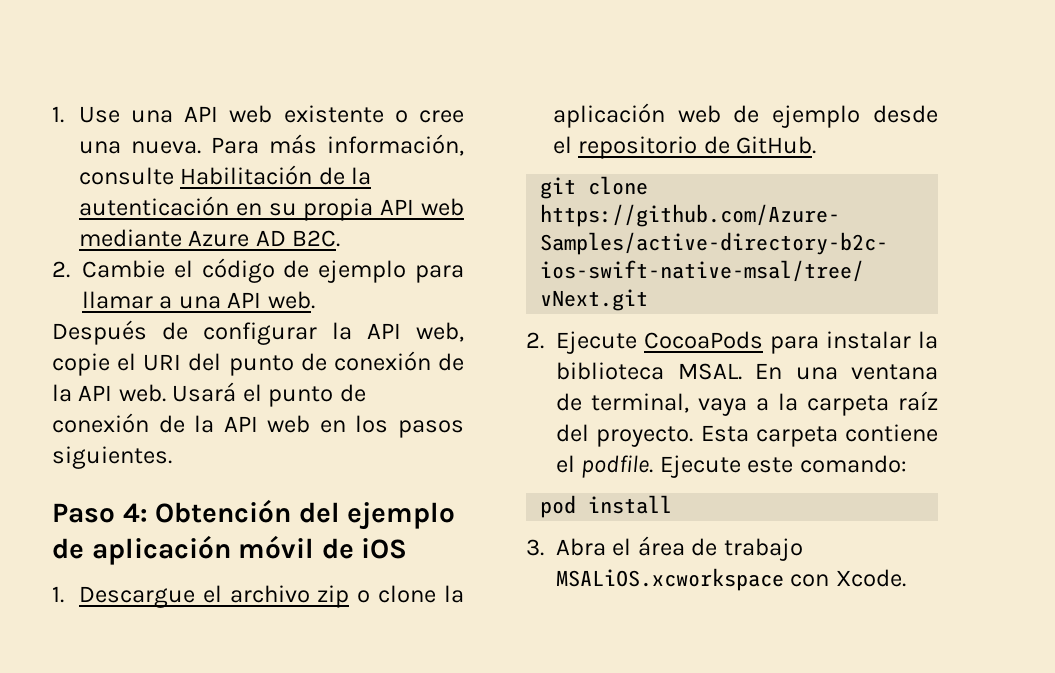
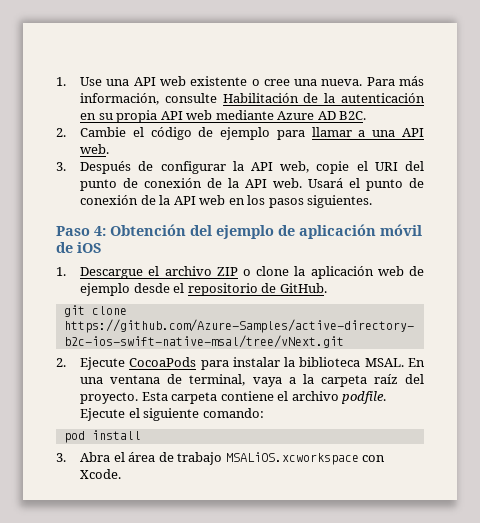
(315, 300) none -> [56,162,66,171] 3.
[317,585,350,608] zip -> [216,267,238,276] ZIP
(575, 464) none -> [291,391,339,401] archivo
[747,457,794,473] este -> [128,408,200,421] el siguiente

